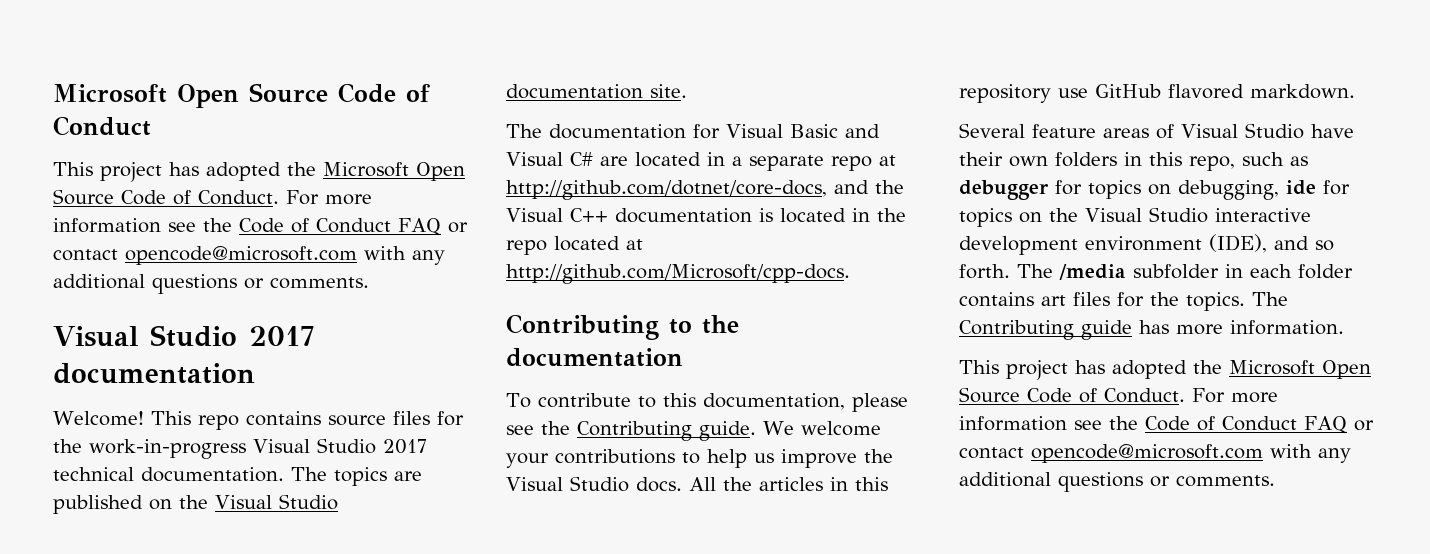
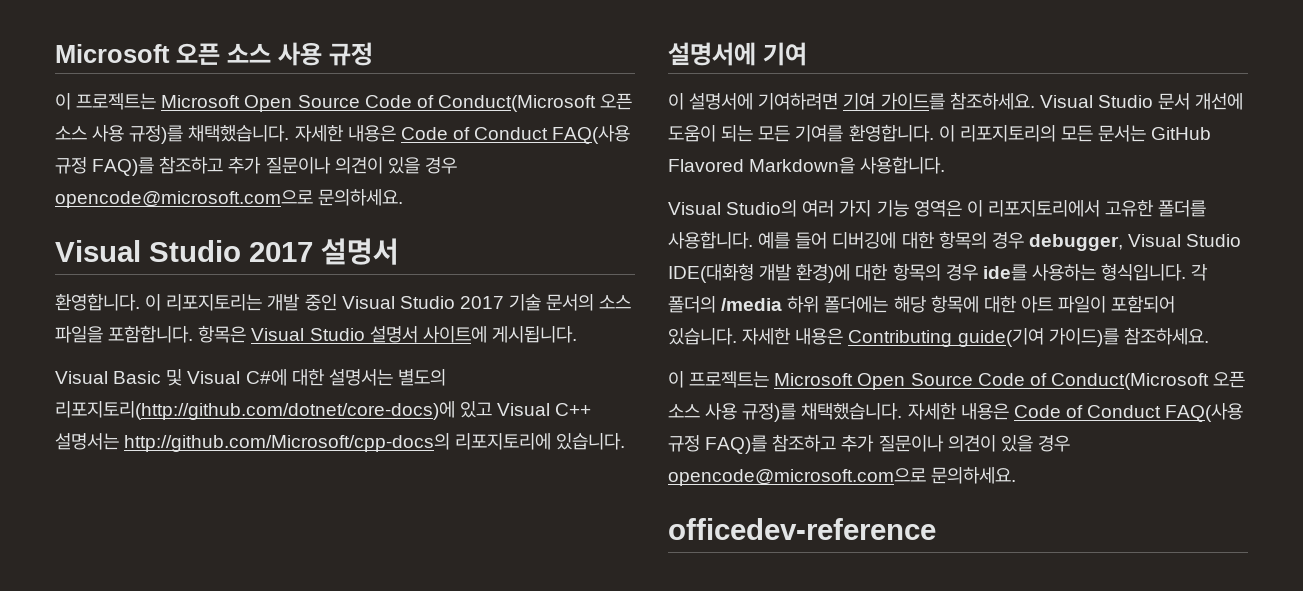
[53,83,430,108] [53,116,151,136] [53,162,465,182] [53,189,372,205] [53,218,468,236] [53,246,445,265] [53,274,369,294] [53,325,314,347] [53,363,255,384] [53,411,464,430] [53,438,427,459] [53,467,422,486] [53,494,338,514] [506,84,687,99] [506,124,880,139] [506,152,896,171] [506,180,904,200] [506,208,906,223] [506,236,643,255] [506,264,850,284] [506,314,739,340] [506,348,683,367] [506,393,908,412] [506,421,881,441] [506,449,893,468] [506,476,888,492] [959,84,1355,103] [959,123,1354,139] [959,152,1308,171] [959,180,1350,200] [959,207,1311,227] [959,234,1334,255] [959,264,1353,280] [959,292,1288,311] [959,320,1344,340] [959,360,1371,380] [959,387,1278,403] [959,416,1374,434] [959,444,1351,463] [959,472,1275,492] Microsoft Open Source Code of Conduct // This project has adopted the Microsoft Open Source Code of Conduct. For more information see the Code of Conduct FAQ or contact opencode@microsoft.com with any additional questions or comments. // Visual Studio 2017 documentation // Welcome! This repo contains source files for the work-in-progress Visual Studio 2017 technical documentation. The topics are published on the Visual Studio documentation site. // The documentation for Visual Basic and Visual C# are located in a separate repo at http://github.com/dotnet/core-docs, and the Visual C++ documentation is located in the repo located at http://github.com/Microsoft/cpp-docs. // Contributing to the documentation // To contribute to this documentation, please see the Contributing guide. We welcome your contributions to help us improve the Visual Studio docs. All the articles in this repository use GitHub flavored markdown. // Several feature areas of Visual Studio have their own folders in this repo, such as debugger for topics on debugging, ide for topics on the Visual Studio interactive development environment (IDE), and so forth. The /media subfolder in each folder contains art files for the topics. The Contributing guide has more information. // This project has adopted the Microsoft Open Source Code of Conduct. For more information see the Code of Conduct FAQ or contact opencode@microsoft.com with any additional questions or comments. -> [55,42,373,66] [55,93,633,112] [55,125,631,144] [55,156,457,176] [55,189,404,208] [55,238,399,265] [55,293,632,311] [55,325,577,343] [55,369,446,386] [55,401,592,420] [55,433,626,452] [668,42,807,66] [668,92,1244,110] [668,124,1212,142] [668,156,946,174] [668,200,1207,217] [668,231,1242,251] [668,263,1209,283] [668,295,1176,313] [668,327,1209,347] [668,371,1246,390] [668,403,1244,422] [668,434,1070,454] [668,467,1017,486] [668,518,936,540] Microsoft 오픈 소스 사용 규정 // 이 프로젝트는 Microsoft Open Source Code of Conduct(Microsoft 오픈 소스 사용 규정)를 채택했습니다. 자세한 내용은 Code of Conduct FAQ(사용 규정 FAQ)를 참조하고 추가 질문이나 의견이 있을 경우 opencode@microsoft.com으로 문의하세요. // Visual Studio 2017 설명서 // 환영합니다. 이 리포지토리는 개발 중인 Visual Studio 2017 기술 문서의 소스 파일을 포함합니다. 항목은 Visual Studio 설명서 사이트에 게시됩니다. // Visual Basic 및 Visual C#에 대한 설명서는 별도의 리포지토리(http://github.com/dotnet/core-docs)에 있고 Visual C++ 설명서는 http://github.com/Microsoft/cpp-docs의 리포지토리에 있습니다. // 설명서에 기여 // 이 설명서에 기여하려면 기여 가이드를 참조하세요. Visual Studio 문서 개선에 도움이 되는 모든 기여를 환영합니다. 이 리포지토리의 모든 문서는 GitHub Flavored Markdown을 사용합니다. // Visual Studio의 여러 가지 기능 영역은 이 리포지토리에서 고유한 폴더를 사용합니다. 예를 들어 디버깅에 대한 항목의 경우 debugger, Visual Studio IDE(대화형 개발 환경)에 대한 항목의 경우 ide를 사용하는 형식입니다. 각 폴더의 /media 하위 폴더에는 해당 항목에 대한 아트 파일이 포함되어 있습니다. 자세한 내용은 Contributing guide(기여 가이드)를 참조하세요. // 이 프로젝트는 Microsoft Open Source Code of Conduct(Microsoft 오픈 소스 사용 규정)를 채택했습니다. 자세한 내용은 Code of Conduct FAQ(사용 규정 FAQ)를 참조하고 추가 질문이나 의견이 있을 경우 opencode@microsoft.com으로 문의하세요. // officedev-reference

